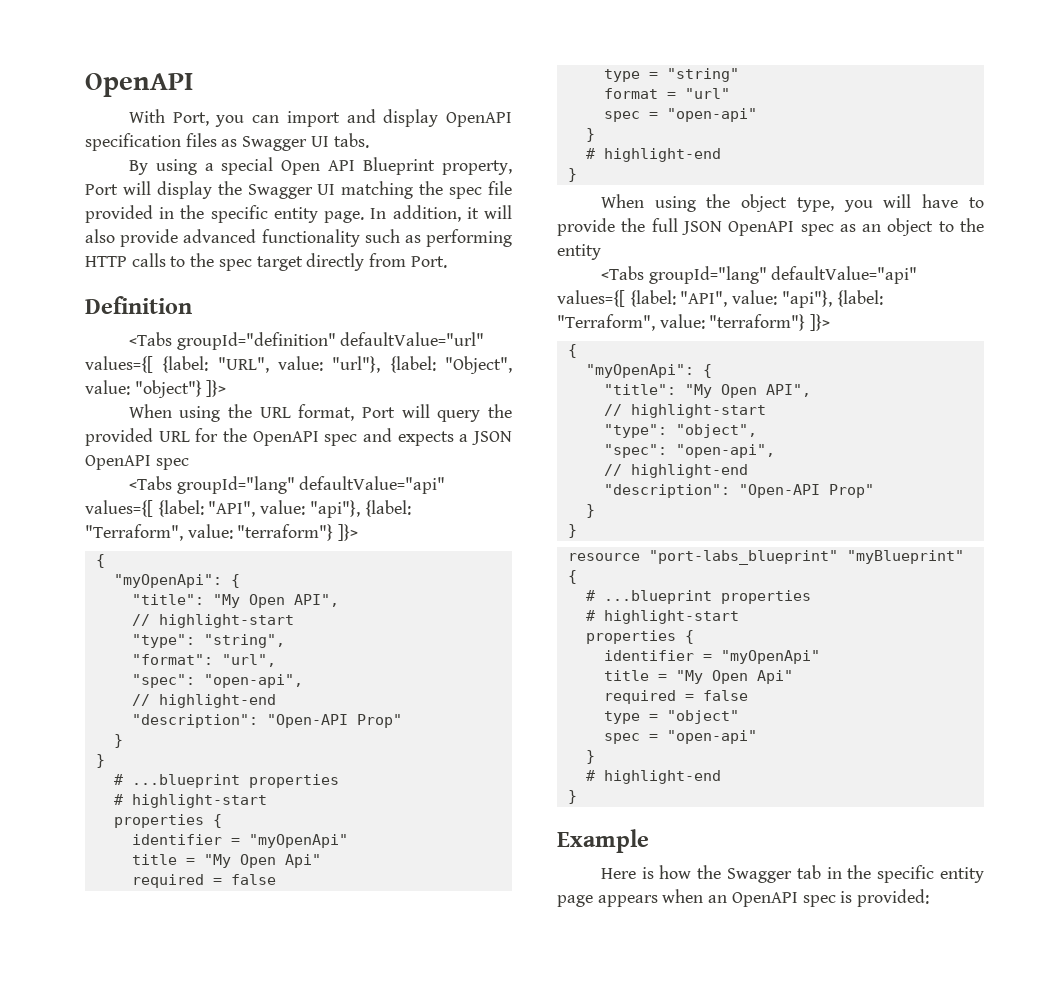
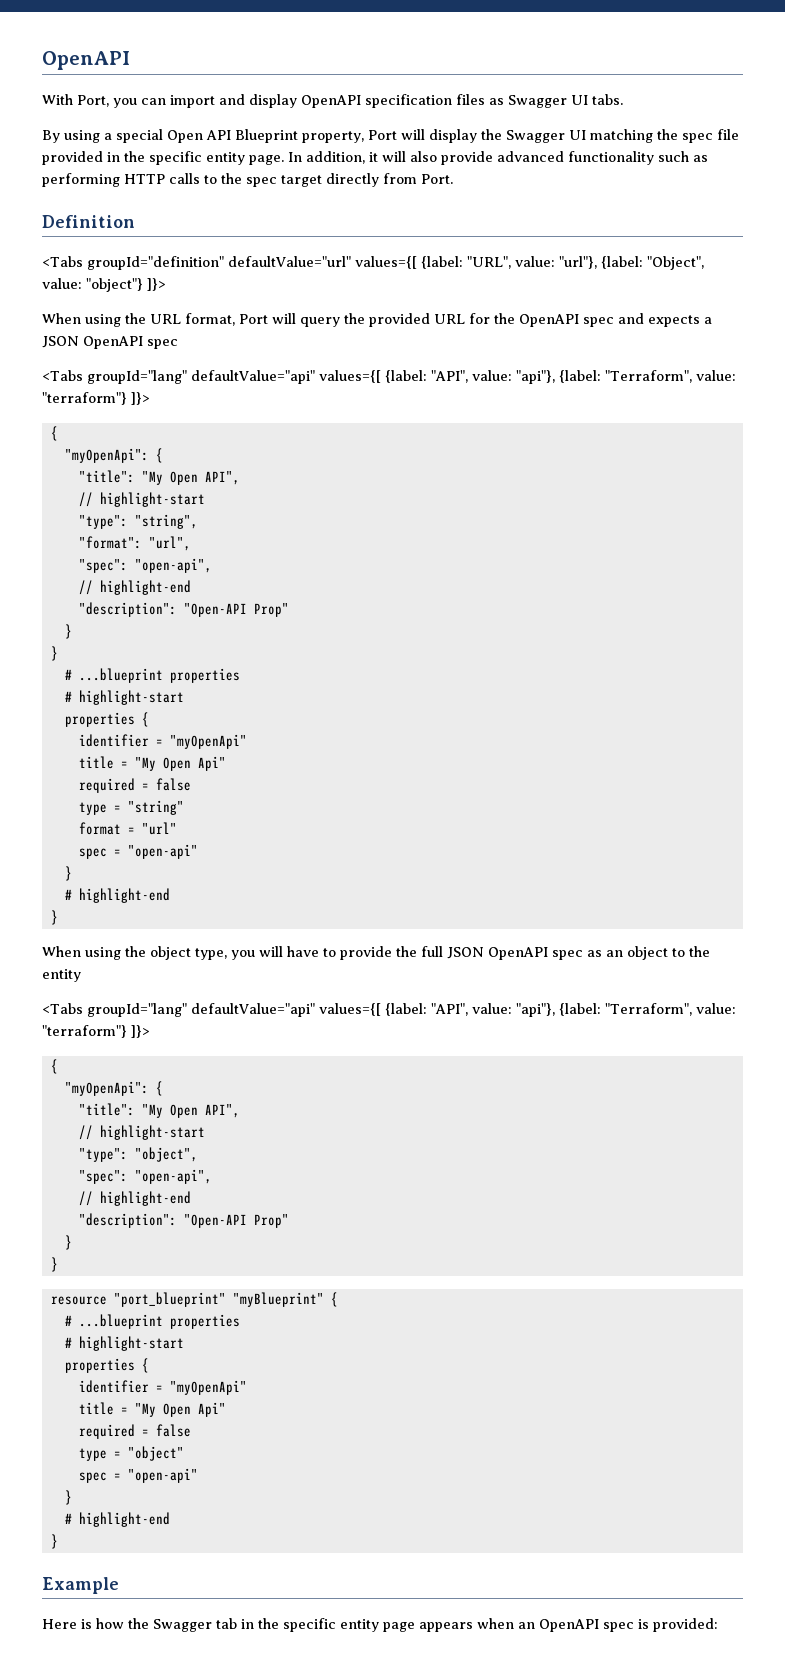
[648,550,838,565] "port-labs_blueprint" -> [113,1292,226,1307] "port_blueprint"

